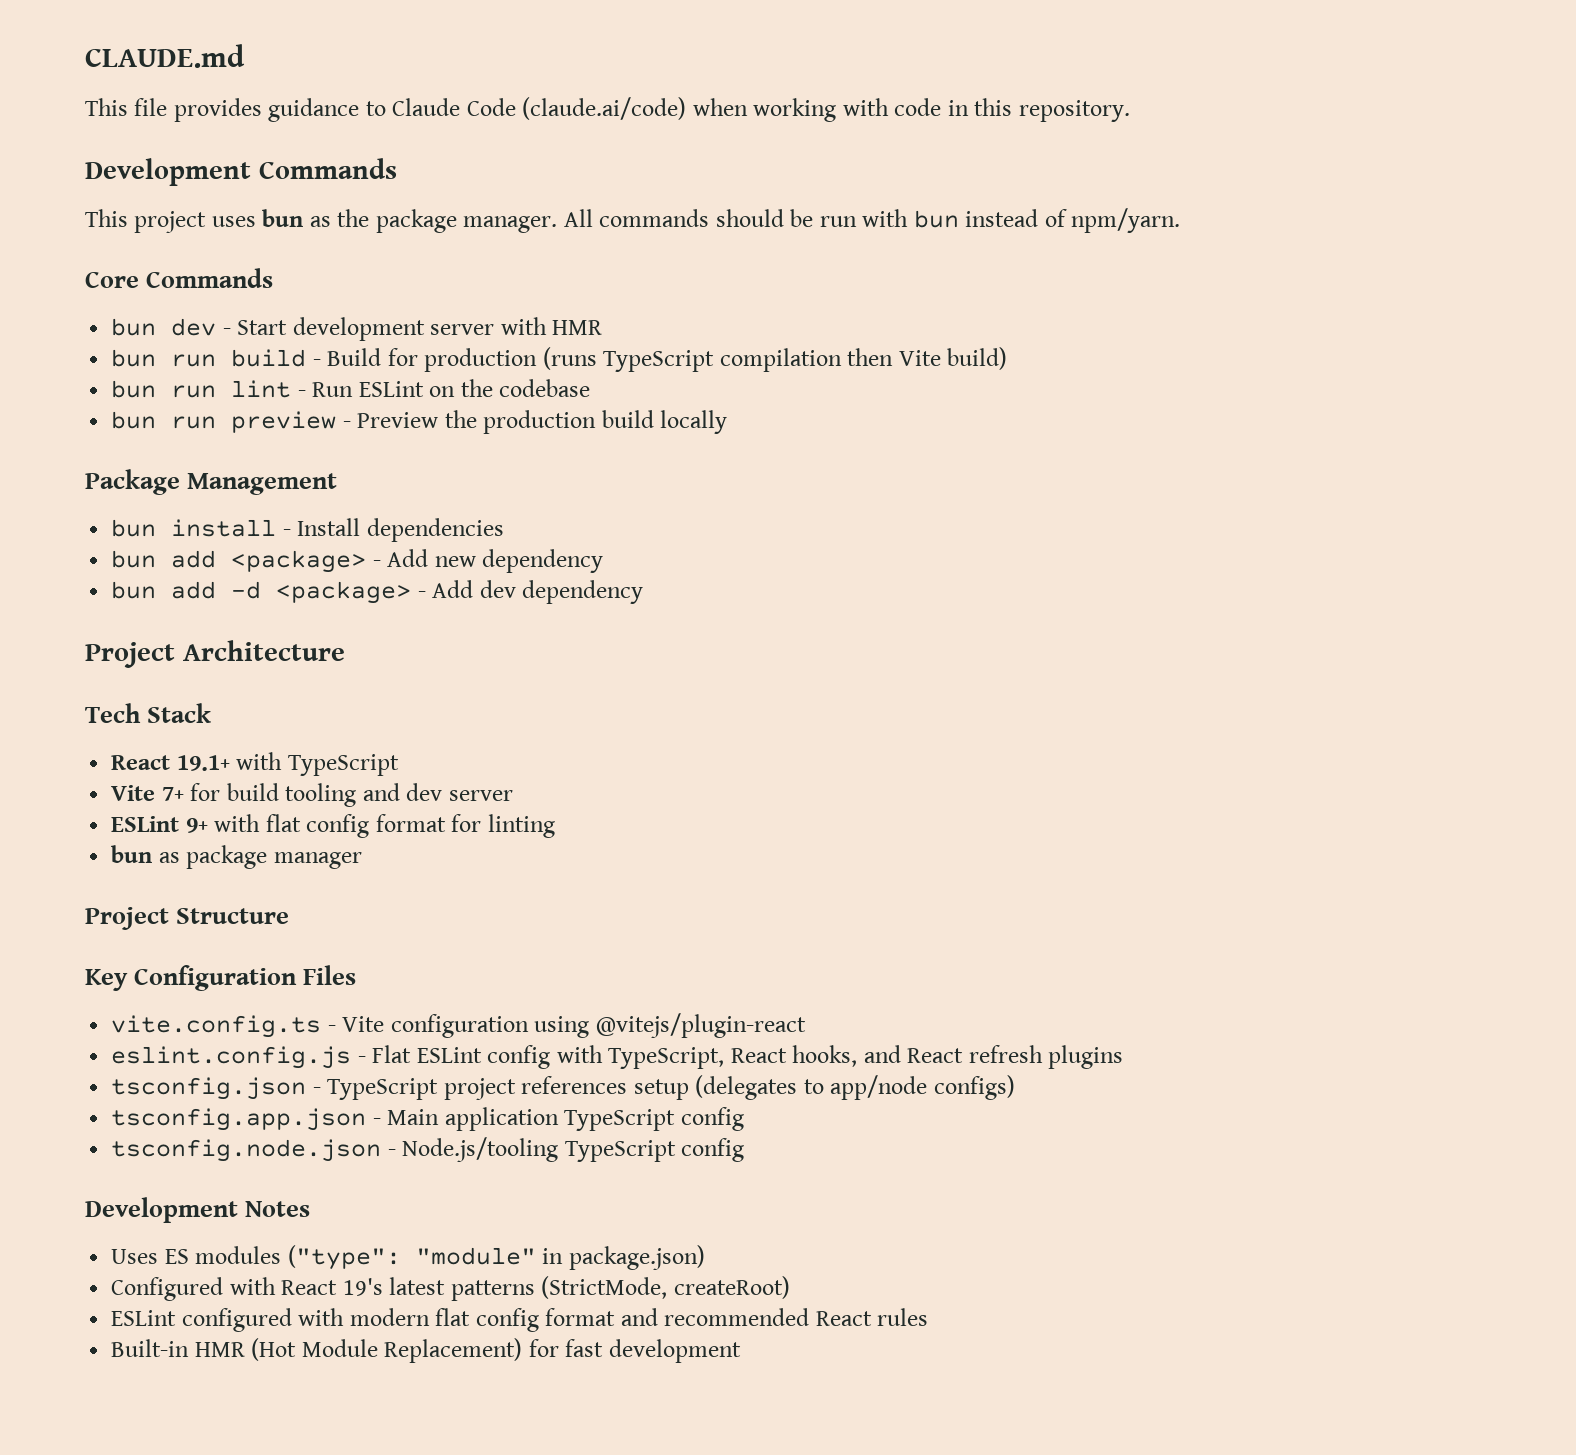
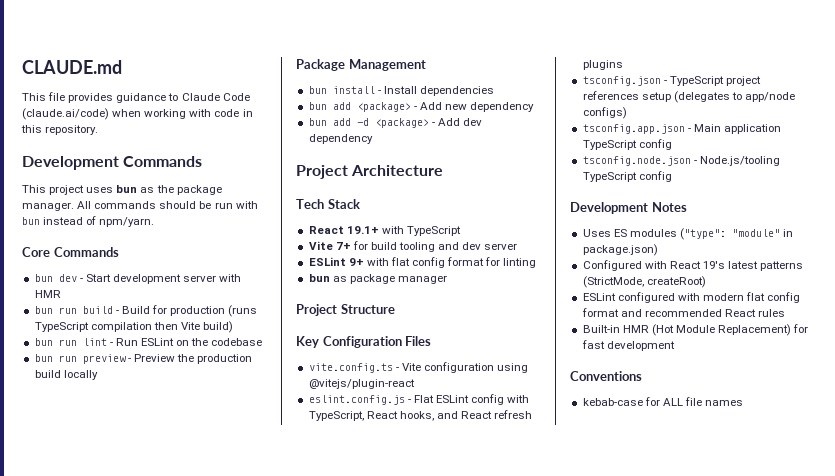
(741, 1351) none -> [570,371,642,381] [582,397,744,406] // Conventions // kebab-case for ALL file names

